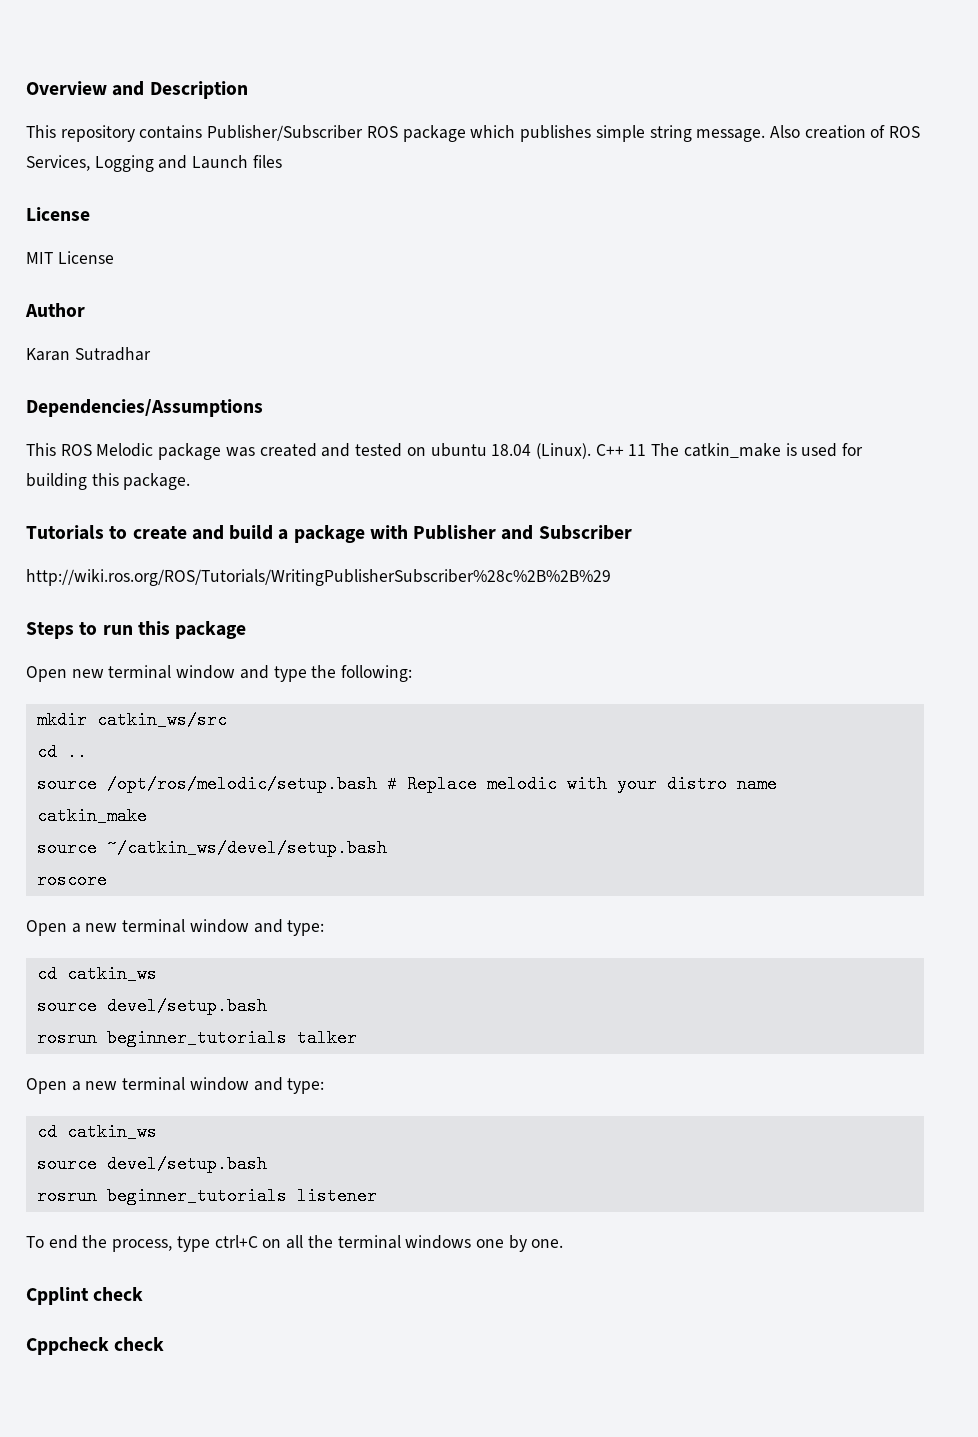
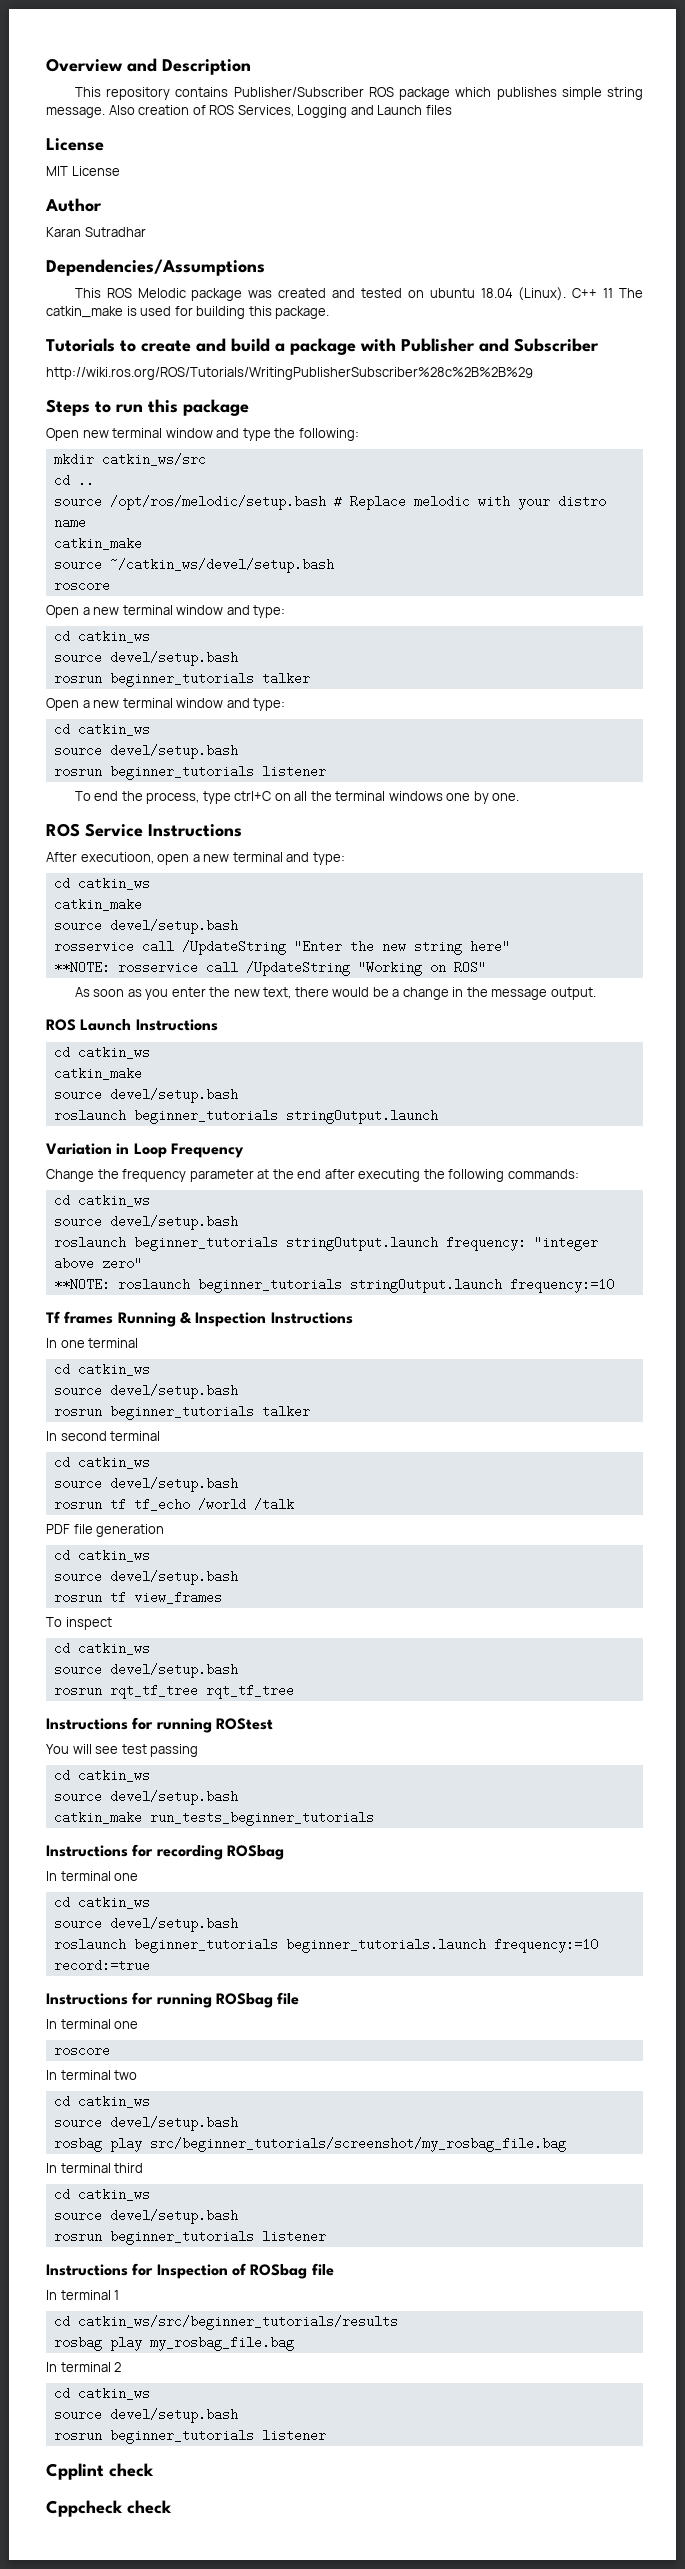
(564, 1243) none -> [46,823,242,837] [46,852,345,865] [53,877,150,890] [53,898,142,911] [53,919,238,934] [53,940,510,955] [53,961,486,976] [74,987,596,1000] [46,1019,218,1031] [53,1046,150,1059] [53,1067,142,1080] [53,1088,238,1103] [53,1109,438,1124] [46,1143,244,1158] [46,1169,579,1182] [53,1194,150,1207] [53,1215,238,1230] [53,1236,598,1251] [53,1257,142,1270] [53,1278,614,1293] [46,1311,353,1327] [46,1338,139,1348] [53,1363,150,1376] [53,1384,238,1399] [53,1405,310,1420] [46,1431,161,1441] [53,1456,150,1469] [53,1477,238,1492] [53,1498,294,1511] [46,1524,165,1537] [53,1549,150,1562] [53,1570,238,1585] [53,1591,222,1604] [46,1617,112,1630] [53,1642,150,1655] [53,1663,238,1678] [53,1684,294,1699] [46,1717,273,1733] [46,1744,199,1757] [53,1769,150,1782] [53,1790,238,1805] [53,1811,374,1826] [46,1844,284,1860] [46,1871,139,1881] [53,1896,150,1909] [53,1917,238,1932] [53,1938,598,1953] [53,1959,150,1972] [46,1992,300,2008] [46,2019,139,2029] [53,2044,110,2057] [46,2070,138,2080] [53,2095,150,2108] [53,2116,238,2131] [53,2137,566,2152] [46,2163,144,2173] [53,2188,150,2201] [53,2209,238,2224] [53,2230,326,2245] [46,2263,334,2279] [46,2290,120,2300] [53,2315,398,2330] [53,2336,294,2351] [46,2362,122,2372] [53,2387,150,2400] [53,2408,238,2423] [53,2429,326,2444] // ROS Service Instructions // After executioon, open a new terminal and type: // cd catkin_ws // catkin_make // source devel/setup.bash // rosservice call /UpdateString "Enter the new string here" // **NOTE: rosservice call /UpdateString "Working on ROS" // As soon as you enter the new text, there would be a change in the message output. // ROS Launch Instructions // cd catkin_ws // catkin_make // source devel/setup.bash // roslaunch beginner_tutorials stringOutput.launch // Variation in Loop Frequency // Change the frequency parameter at the end after executing the following commands: // cd catkin_ws // source devel/setup.bash // roslaunch beginner_tutorials stringOutput.launch frequency: "integer above zero" // **NOTE: roslaunch beginner_tutorials stringOutput.launch frequency:=10 // Tf frames Running & Inspection Instructions // In one terminal // cd catkin_ws // source devel/setup.bash // rosrun beginner_tutorials talker // In second terminal // cd catkin_ws // source devel/setup.bash // rosrun tf tf_echo /world /talk // PDF file generation // cd catkin_ws // source devel/setup.bash // rosrun tf view_frames // To inspect // cd catkin_ws // source devel/setup.bash // rosrun rqt_tf_tree rqt_tf_tree // Instructions for running ROStest // You will see test passing // cd catkin_ws // source devel/setup.bash // catkin_make run_tests_beginner_tutorials // Instructions for recording ROSbag // In terminal one // cd catkin_ws // source devel/setup.bash // roslaunch beginner_tutorials beginner_tutorials.launch frequency:=10 record:=true // Instructions for running ROSbag file // In terminal one // roscore // In terminal two // cd catkin_ws // source devel/setup.bash // rosbag play src/beginner_tutorials/screenshot/my_rosbag_file.bag // In terminal third // cd catkin_ws // source devel/setup.bash // rosrun beginner_tutorials listener // Instructions for Inspection of ROSbag file // In terminal 1 // cd catkin_ws/src/beginner_tutorials/results // rosbag play my_rosbag_file.bag // In terminal 2 // cd catkin_ws // source devel/setup.bash // rosrun beginner_tutorials listener

